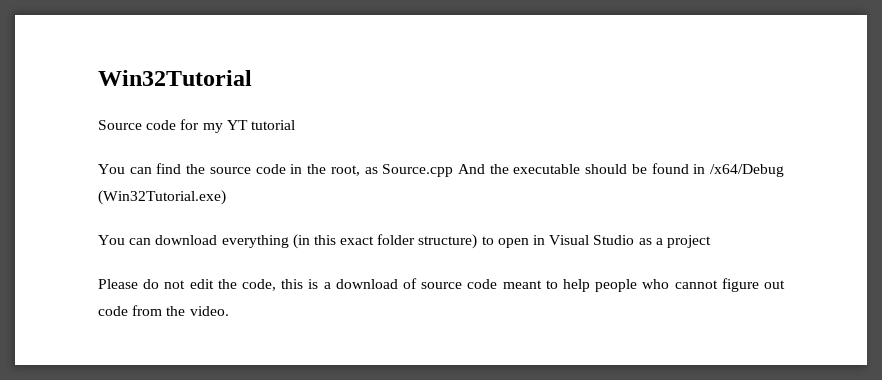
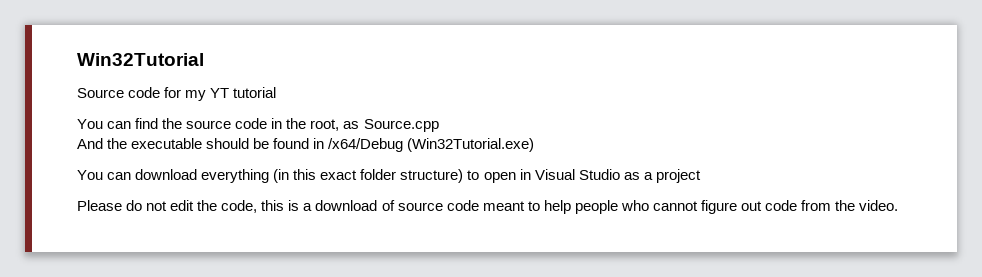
(454, 170) none -> (439, 125) //

